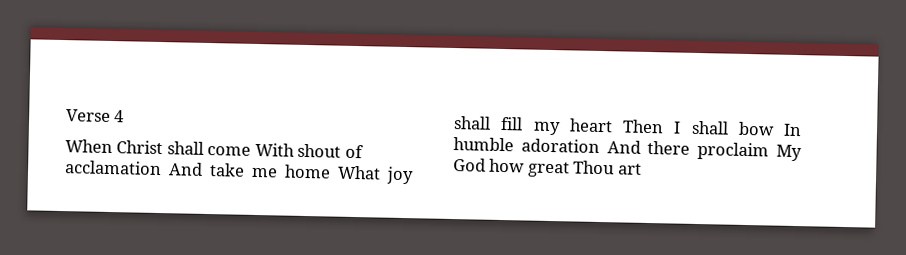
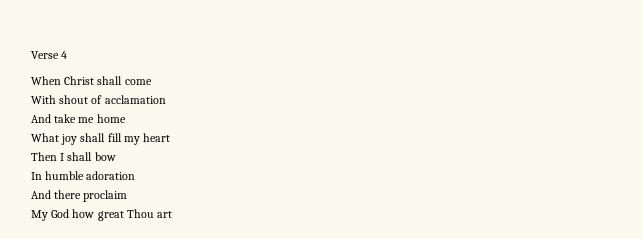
(252, 150) none -> (152, 82) //
(162, 168) none -> (166, 99) //
(331, 171) none -> (126, 118) //
(613, 125) none -> (171, 137) //
(775, 128) none -> (116, 156) //
(600, 145) none -> (136, 175) //
(770, 151) none -> (128, 196) //

